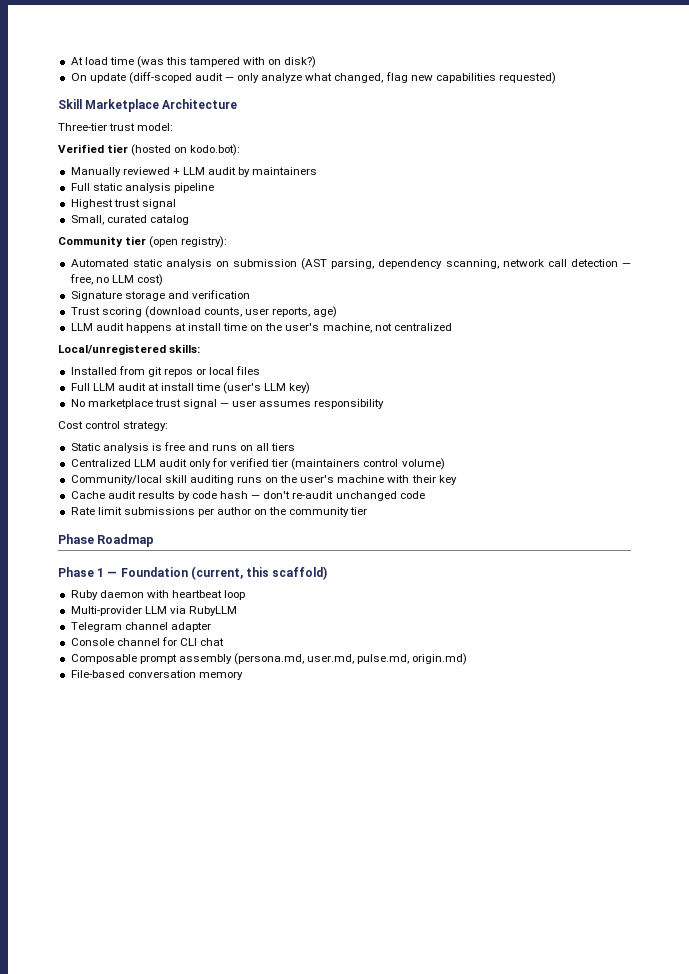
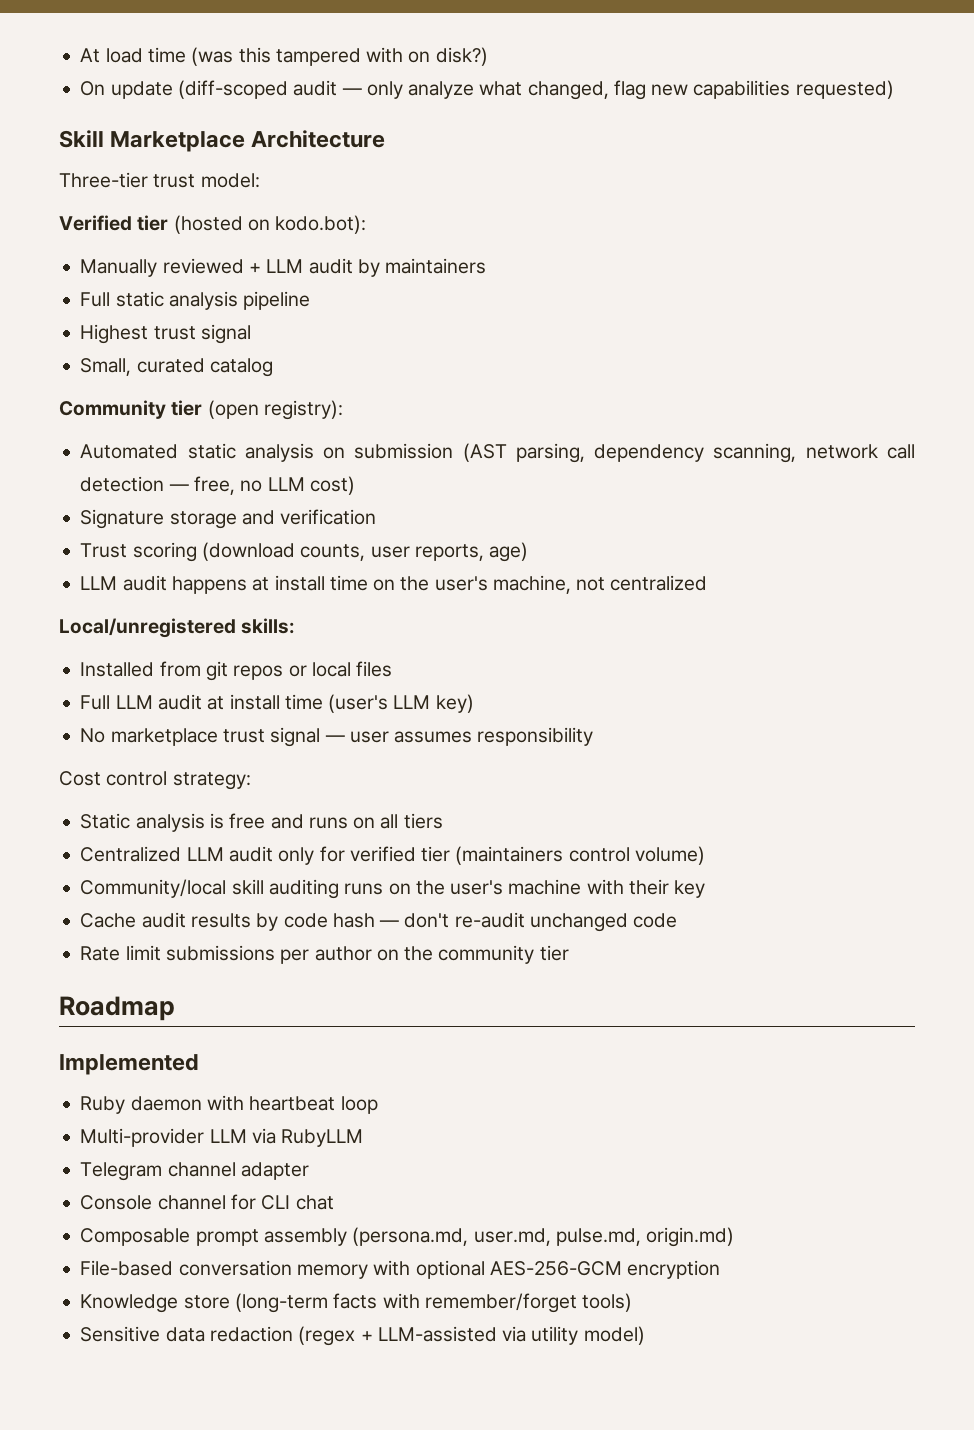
[58,534,94,544] Phase -> (569, 953) none
[58,566,328,580] Phase 1 — Foundation (current, this scaffold) -> [59,1054,199,1075] Implemented
(243, 675) none -> [373,1260,721,1279] [80,1293,633,1313] [80,1326,645,1346] with optional AES-256-GCM encryption // Knowledge store (long-term facts with remember/forget tools) // Sensitive data redaction (regex + LLM-assisted via utility model)

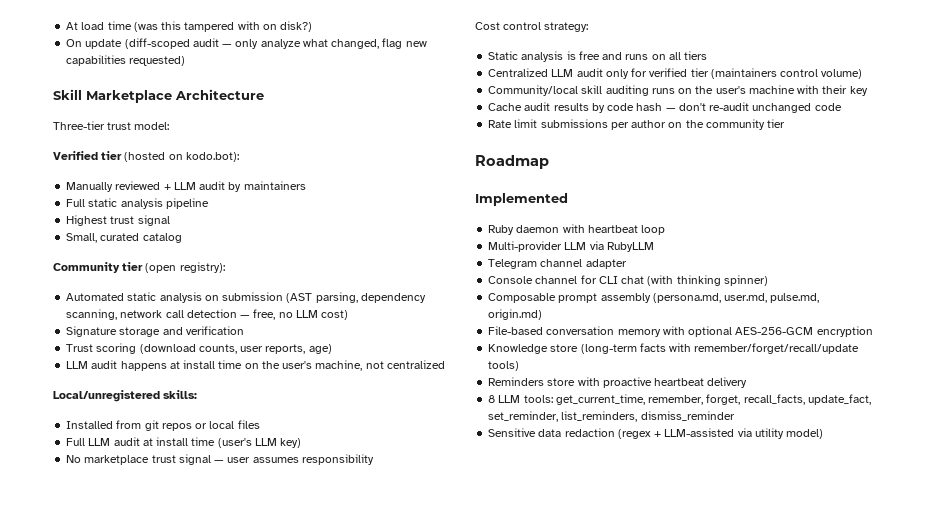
(334, 1202) none -> [647,275,768,286] (with thinking spinner)
[424,1293,577,1313] remember/forget -> [694,343,860,354] remember/forget/recall/update
(633, 1302) none -> [488,377,748,388] [488,394,871,405] [488,411,735,422] // Reminders store with proactive heartbeat delivery // 8 LLM tools: get_current_time, remember, forget, recall_facts, update_fact, set_reminder, list_reminders, dismiss_reminder

